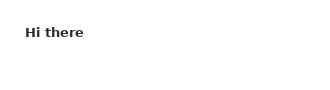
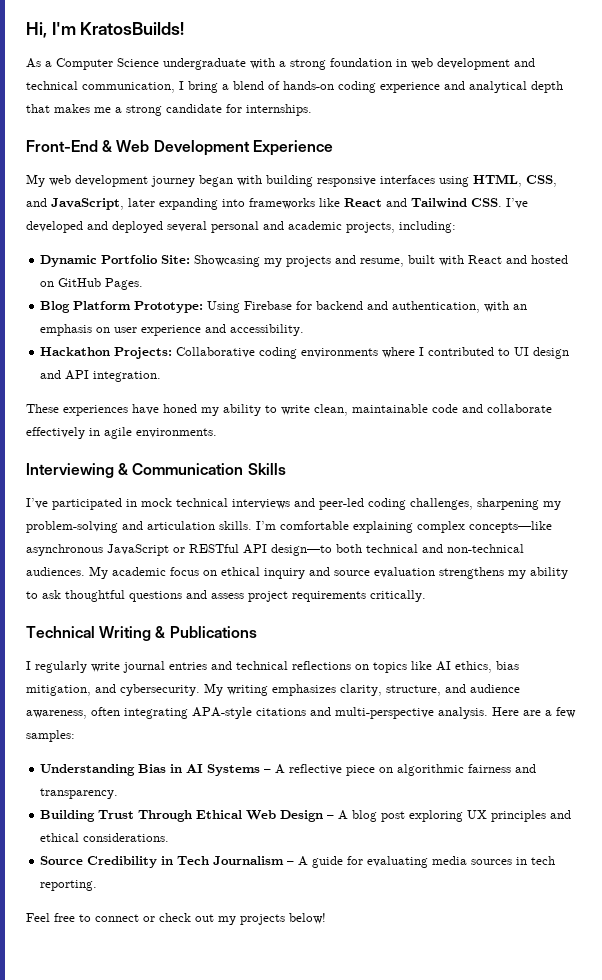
[25,27,84,37] Hi there -> [26,22,185,38] [26,58,535,70] [26,81,563,93] [26,104,312,116] [26,140,333,156] [26,174,557,187] [26,198,528,210] [26,221,456,233] [40,255,569,267] [40,278,144,290] [40,301,528,313] [40,324,305,336] [40,347,570,359] [40,370,162,382] [26,404,552,416] [26,427,217,439] [26,463,286,478] [26,498,561,510] [26,521,552,533] [26,544,524,556] [26,566,568,579] [26,590,426,602] [26,626,257,641] [26,661,519,673] [26,683,520,696] [26,707,576,719] [26,730,75,742] [40,764,537,776] [40,788,119,799] [40,810,572,822] [40,833,170,842] [40,856,556,868] [40,880,98,891] [26,913,326,925] Hi, I'm KratosBuilds! // As a Computer Science undergraduate with a strong foundation in web development and technical communication, I bring a blend of hands-on coding experience and analytical depth that makes me a strong candidate for internships. // Front-End & Web Development Experience // My web development journey began with building responsive interfaces using HTML, CSS, and JavaScript, later expanding into frameworks like React and Tailwind CSS. I’ve developed and deployed several personal and academic projects, including: // Dynamic Portfolio Site: Showcasing my projects and resume, built with React and hosted on GitHub Pages. // Blog Platform Prototype: Using Firebase for backend and authentication, with an emphasis on user experience and accessibility. // Hackathon Projects: Collaborative coding environments where I contributed to UI design and API integration. // These experiences have honed my ability to write clean, maintainable code and collaborate effectively in agile environments. // Interviewing & Communication Skills // I’ve participated in mock technical interviews and peer-led coding challenges, sharpening my problem-solving and articulation skills. I’m comfortable explaining complex concepts—like asynchronous JavaScript or RESTful API design—to both technical and non-technical audiences. My academic focus on ethical inquiry and source evaluation strengthens my ability to ask thoughtful questions and assess project requirements critically. // Technical Writing & Publications // I regularly write journal entries and technical reflections on topics like AI ethics, bias mitigation, and cybersecurity. My writing emphasizes clarity, structure, and audience awareness, often integrating APA-style citations and multi-perspective analysis. Here are a few samples: // Understanding Bias in AI Systems – A reflective piece on algorithmic fairness and transparency. // Building Trust Through Ethical Web Design – A blog post exploring UX principles and ethical considerations. // Source Credibility in Tech Journalism – A guide for evaluating media sources in tech reporting. // Feel free to connect or check out my projects below!

